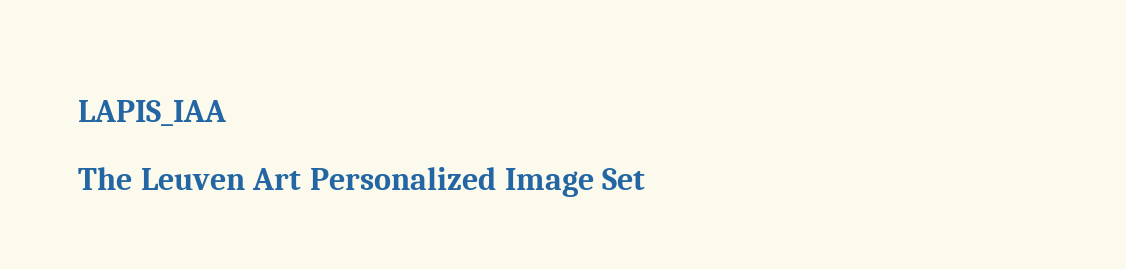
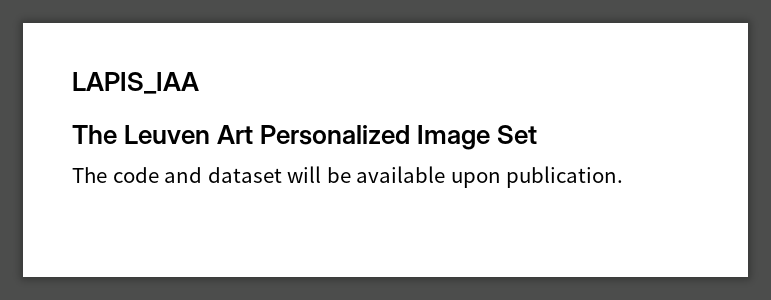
(646, 179) none -> [72,166,624,188] // The code and dataset will be available upon publication.

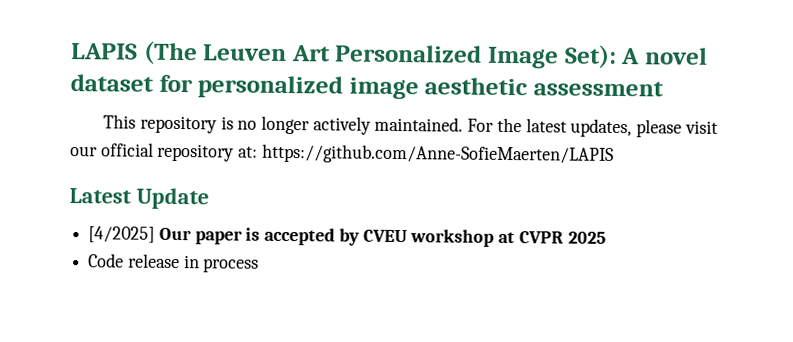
[72,72,199,94] [72,125,117,144] LAPIS_IAA // The -> [71,40,198,66] LAPIS (The
[497,125,538,144] [72,166,624,188] Set // The code and dataset will be available upon publication. -> [563,44,708,69] [70,74,665,100] [103,114,718,138] [70,142,614,165] [69,187,209,210] [88,226,606,247] [88,253,260,273] Set): A novel dataset for personalized image aesthetic assessment // This repository is no longer actively maintained. For the latest updates, please visit our official repository at: https://github.com/Anne-SofieMaerten/LAPIS // Latest Update // [4/2025] Our paper is accepted by CVEU workshop at CVPR 2025 // Code release in process

